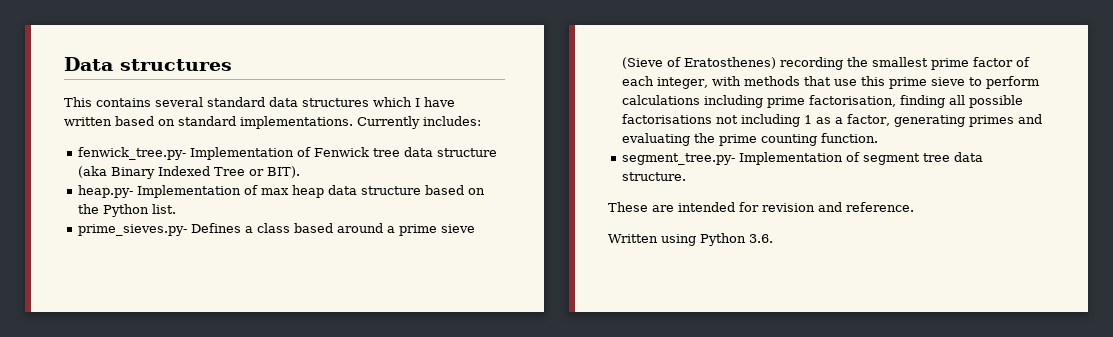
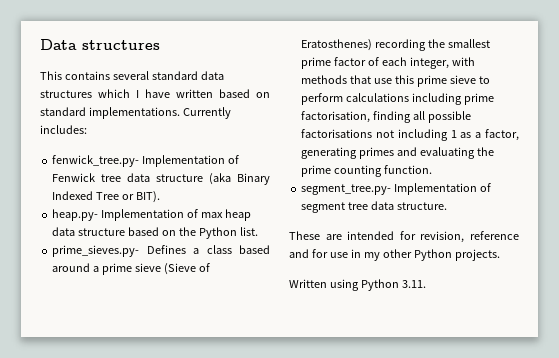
[762,202,914,212] revision and reference. -> [420,231,519,243] [289,249,500,261] revision, reference and for use in my other Python projects.
[749,234,773,243] 3.6. -> [401,280,426,288] 3.11.

